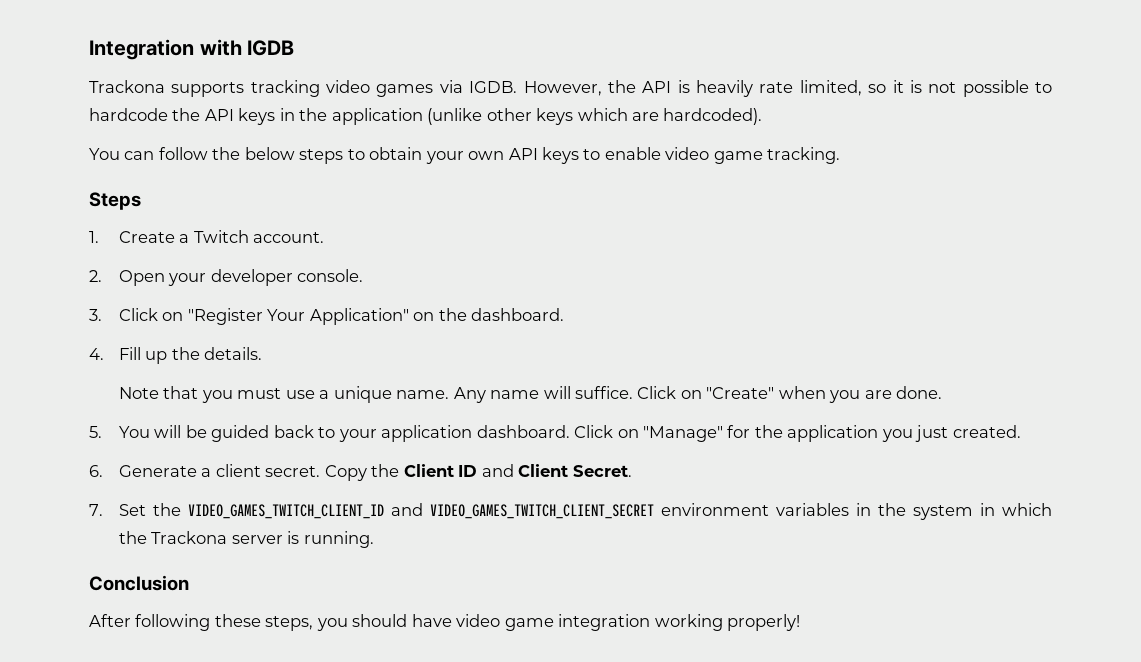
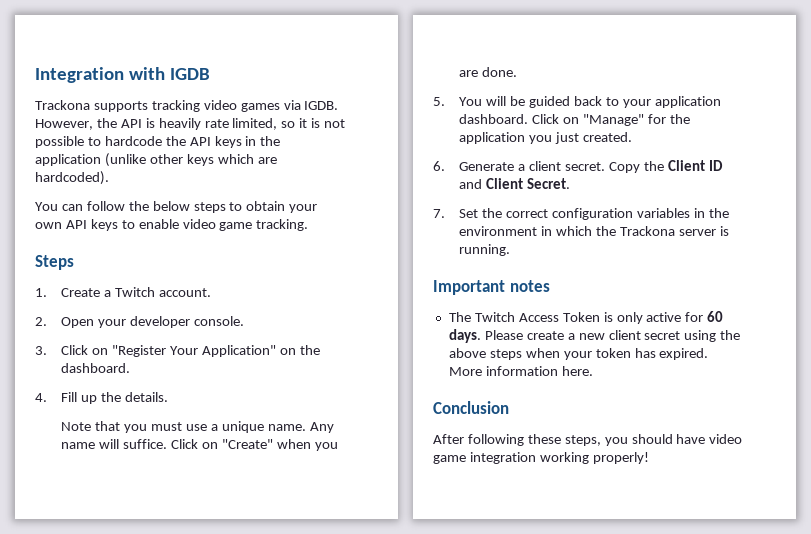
[187,503,769,519] VIDEO_GAMES_TWITCH_CLIENT_ID and VIDEO_GAMES_TWITCH_CLIENT_SECRET environment -> [506,208,634,220] correct configuration
[912,505,973,520] system -> [459,226,538,236] environment
(374, 539) none -> [433,280,550,295] [448,311,724,324] [448,329,741,343] [448,348,709,360] [448,366,593,376] // Important notes // The Twitch Access Token is only active for 60 days. Please create a new client secret using the above steps when your token has expired. More information here.

